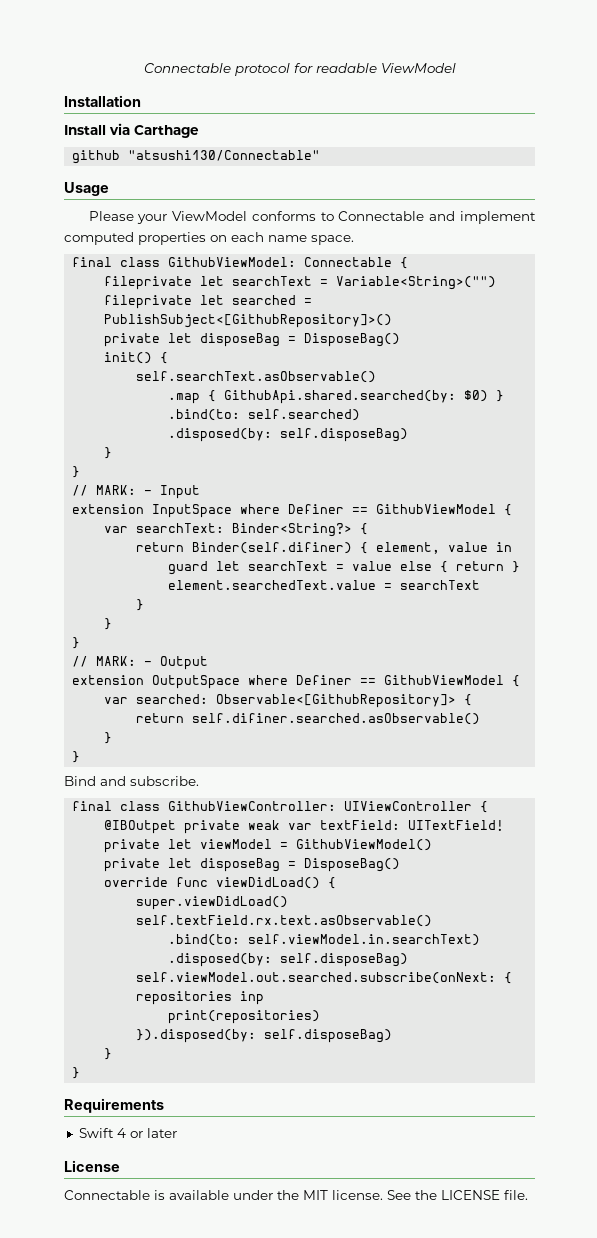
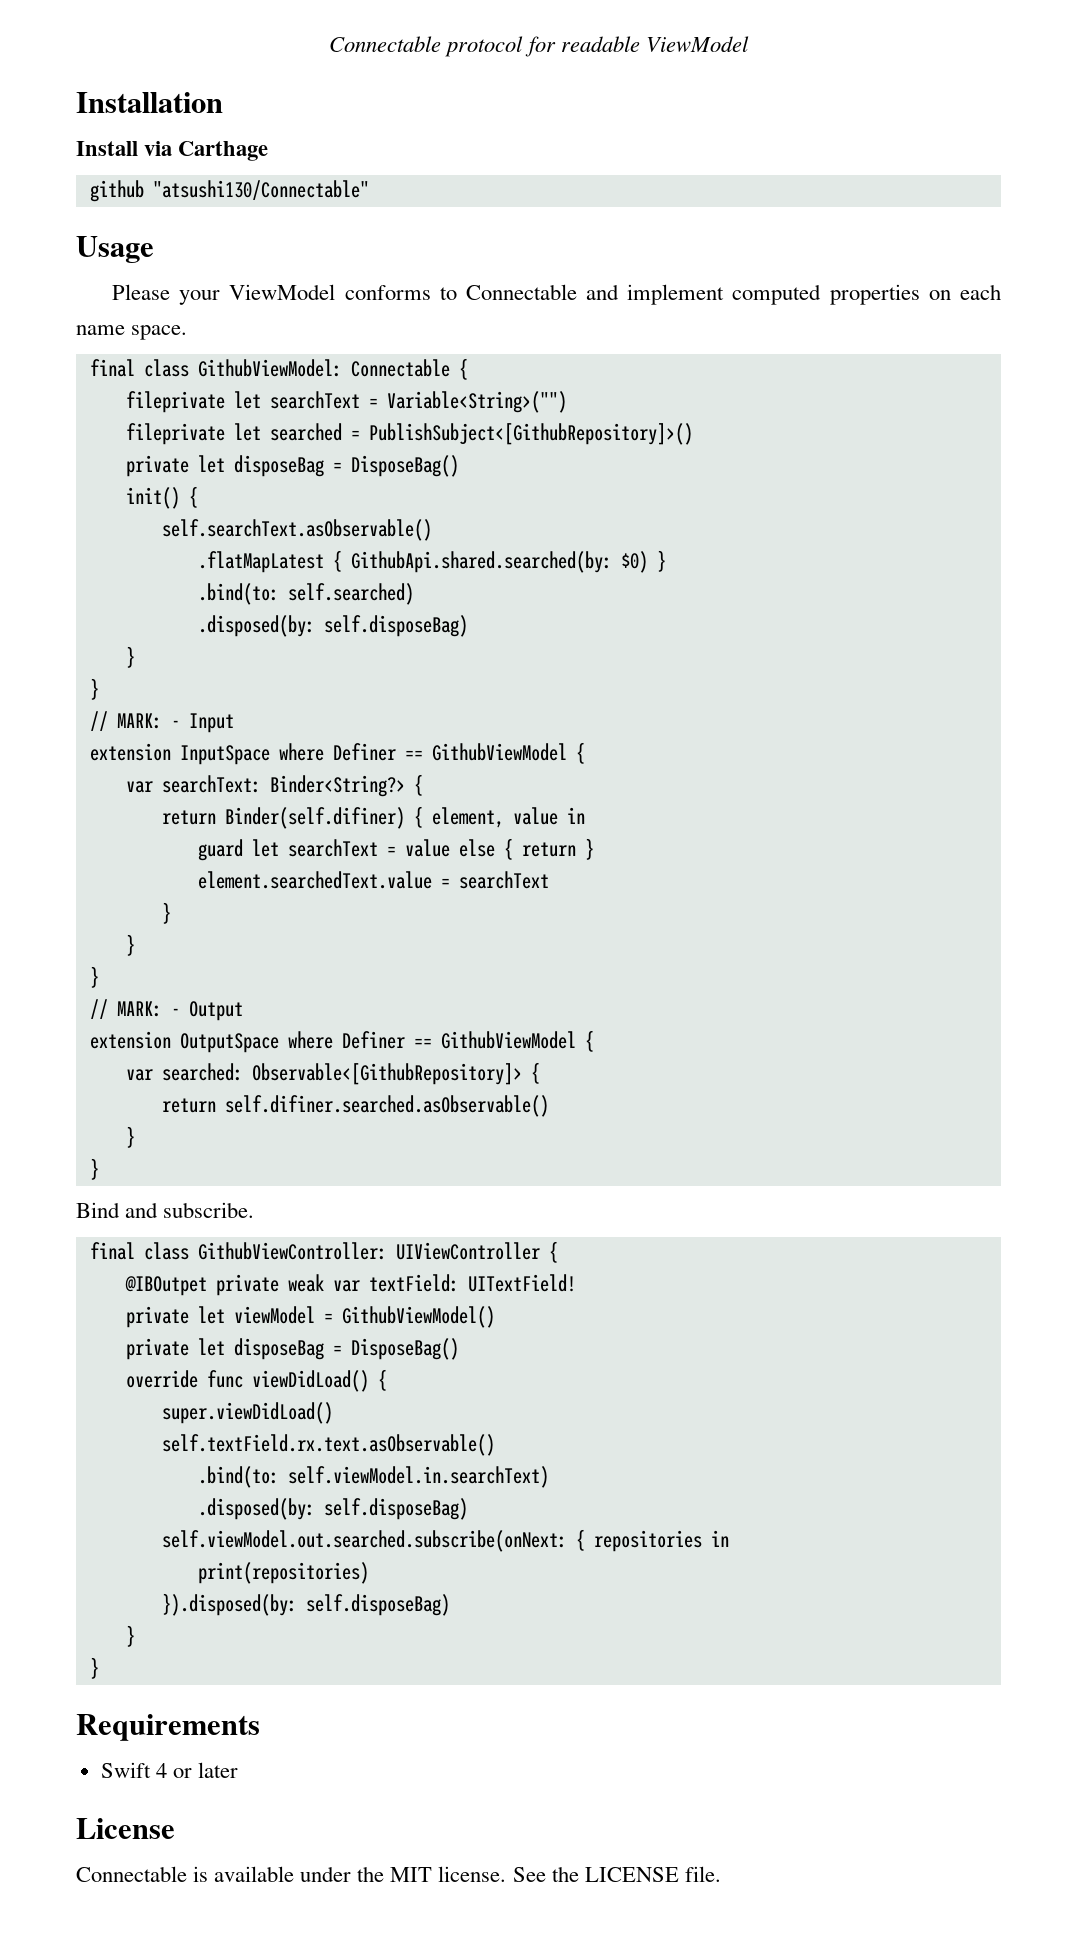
[168,393,201,404] .map -> [197,551,324,573] .flatMapLatest
[240,991,265,1005] inp -> [710,1530,729,1547] in

